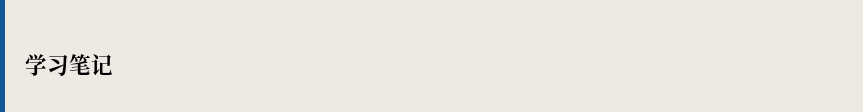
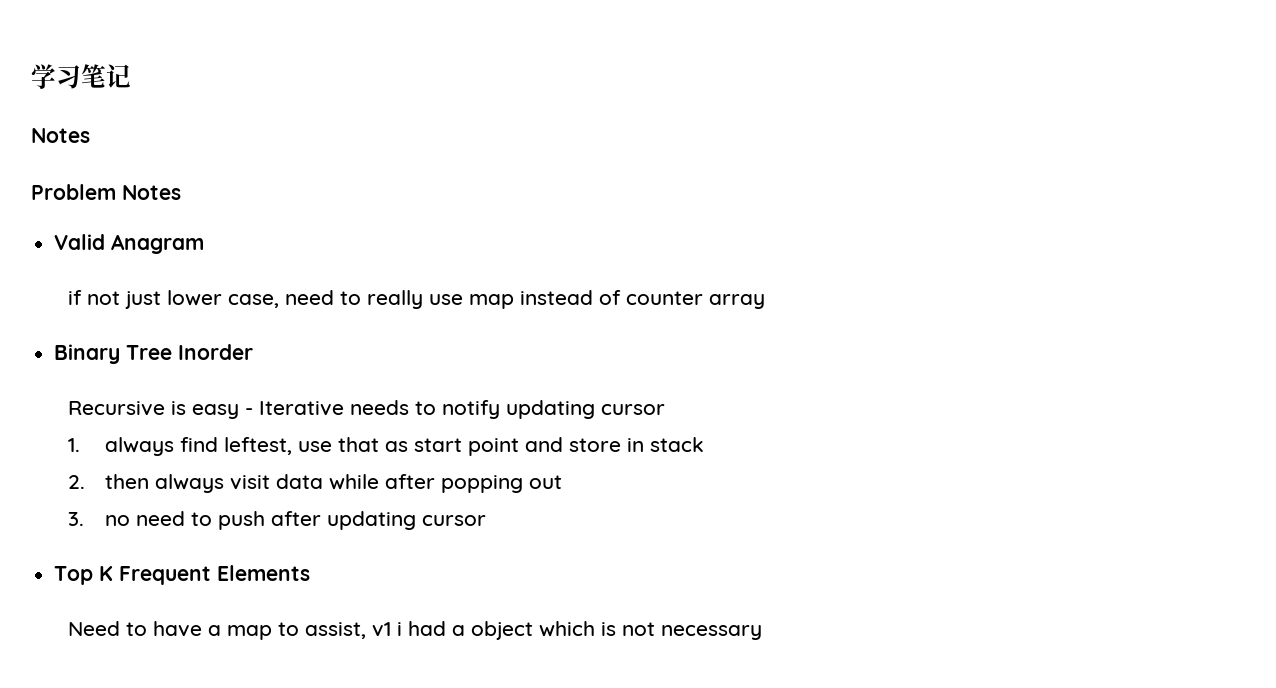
(113, 65) none -> [31,128,90,143] [31,184,181,200] [54,234,205,254] [68,290,766,309] [54,344,254,364] [68,400,666,419] [68,437,705,456] [68,474,563,493] [68,511,487,530] [54,565,311,585] [68,621,763,640] // Notes // Problem Notes // Valid Anagram // if not just lower case, need to really use map instead of counter array // Binary Tree Inorder // Recursive is easy - Iterative needs to notify updating cursor // 1. always find leftest, use that as start point and store in stack // 2. then always visit data while after popping out // 3. no need to push after updating cursor // Top K Frequent Elements // Need to have a map to assist, v1 i had a object which is not necessary

